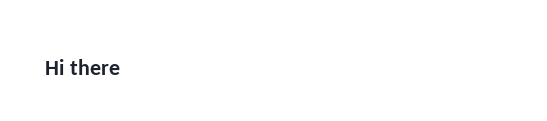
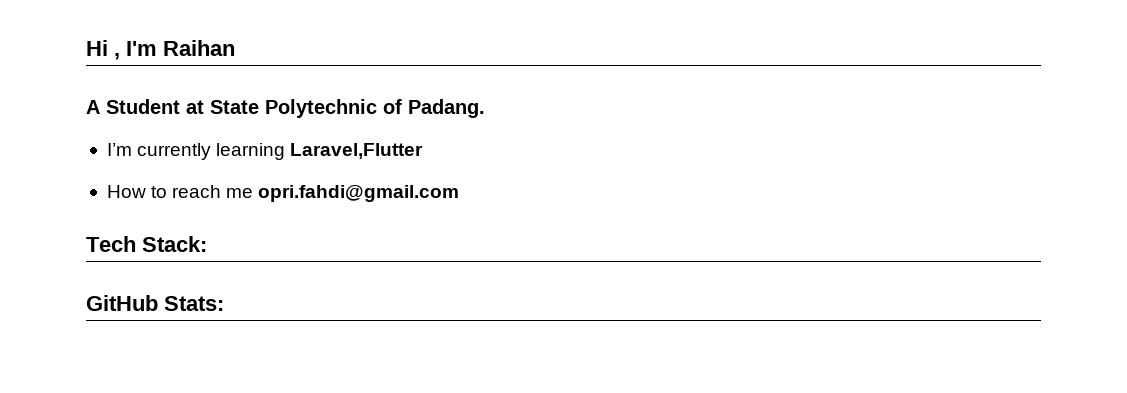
[69,59,120,75] there -> [114,40,235,60] [86,99,485,118] [106,143,424,160] [106,185,460,202] [86,236,207,252] [86,295,224,311] , I'm Raihan // A Student at State Polytechnic of Padang. // I’m currently learning Laravel,Flutter // How to reach me opri.fahdi@gmail.com // Tech Stack: // GitHub Stats:

